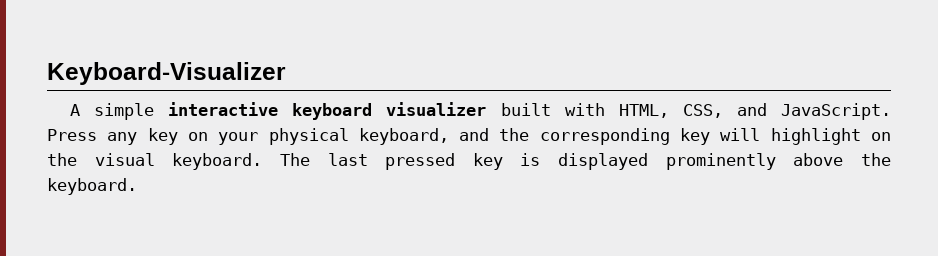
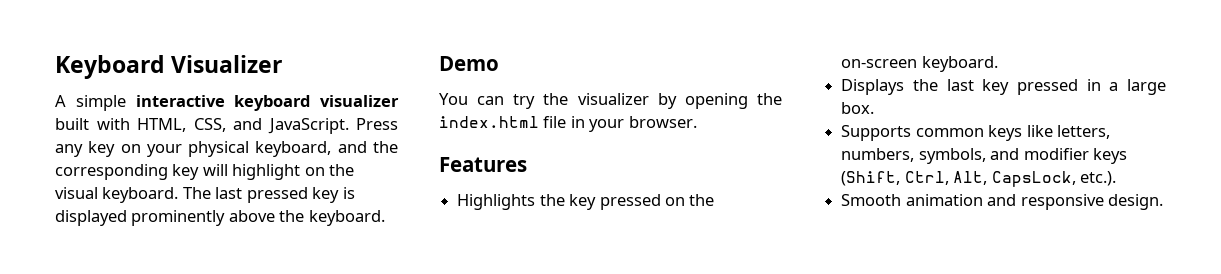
[47,62,286,85] Keyboard-Visualizer -> [55,55,283,79] Keyboard Visualizer
(137, 186) none -> [439,56,499,71] [439,93,782,109] [439,116,697,132] [439,157,527,172] [457,194,715,210] [841,56,998,72] [841,79,1166,95] [841,102,875,114] [841,125,1110,141] [841,148,1127,164] [841,171,1116,187] [841,194,1163,210] // Demo // You can try the visualizer by opening the index.html file in your browser. // Features // Highlights the key pressed on the on-screen keyboard. // Displays the last key pressed in a large box. // Supports common keys like letters, numbers, symbols, and modifier keys (Shift, Ctrl, Alt, CapsLock, etc.). // Smooth animation and responsive design.

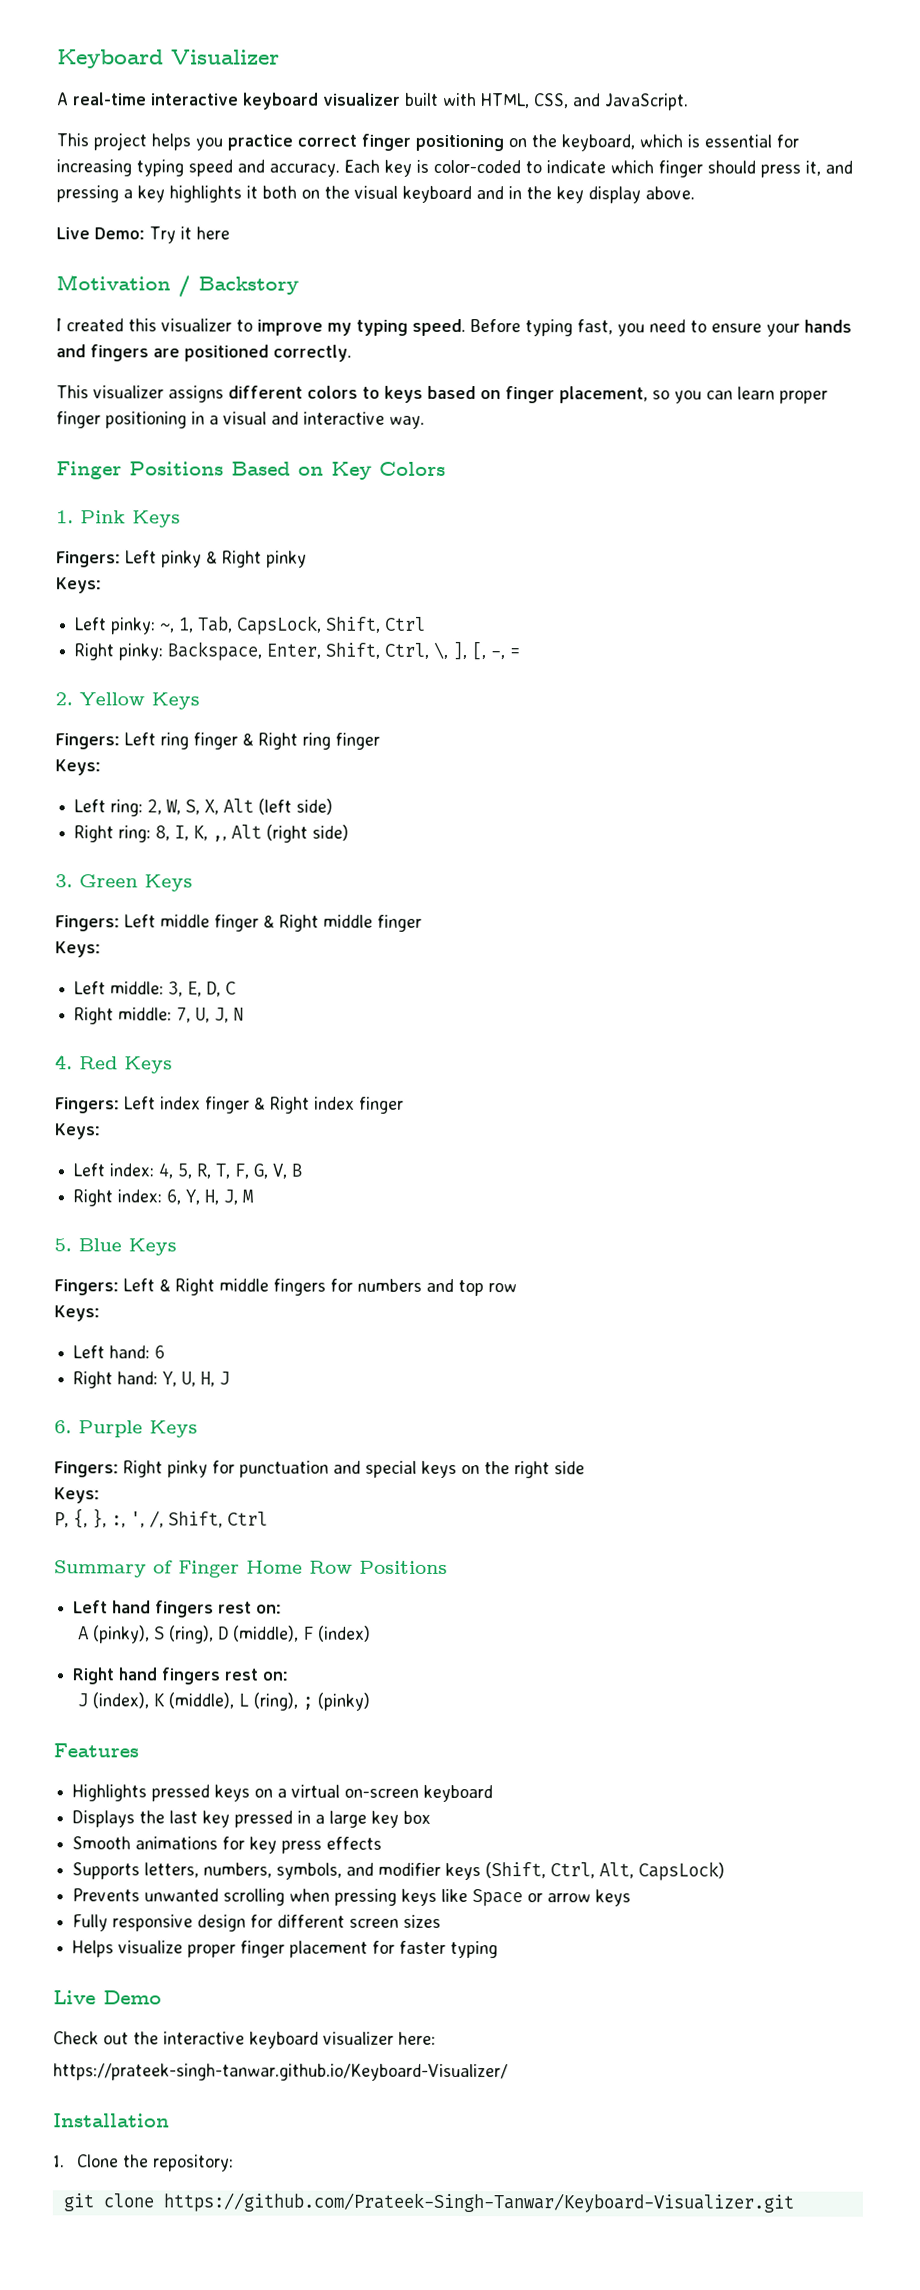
[75,95,126,111] simple -> [72,92,147,106] real-time
[356,118,398,130] [55,141,398,157] [55,164,355,180] [55,187,355,203] [55,210,385,226] [439,56,499,71] [439,93,782,109] [439,116,697,132] [439,157,527,172] [457,194,715,210] [841,56,998,72] Press any key on your physical keyboard, and the corresponding key will highlight on the visual keyboard. The last pressed key is displayed prominently above the keyboard. // Demo // You can try the visualizer by opening the index.html file in your browser. // Features // Highlights the key pressed on the on-screen keyboard. -> [56,132,799,152] [56,159,853,178] [56,185,695,204] [56,226,230,244] [56,274,299,298] [56,318,852,337] [56,344,352,362] [56,385,828,404] [56,411,425,429] [56,461,446,480] [56,510,181,528] [56,550,307,568] [56,577,102,594] [74,615,427,635] [74,640,521,661] [55,692,200,710] [55,732,380,750] [55,759,101,776] [74,798,334,817] [74,824,350,843] [55,874,193,892] [55,914,422,932] [55,941,101,958] [74,981,237,997] [74,1007,245,1025] [55,1054,173,1074] [55,1096,404,1114] [55,1123,101,1140] [73,1162,303,1179] [73,1189,254,1207] [54,1238,177,1256] [54,1278,517,1297] [54,1305,100,1322] [73,1345,166,1359] [73,1371,231,1389] [54,1420,198,1438] [54,1460,585,1479] [54,1487,100,1504] [54,1508,268,1529] [54,1560,448,1578] [73,1600,283,1618] [78,1625,372,1644] [72,1667,289,1685] [77,1692,371,1711] [53,1743,139,1758] [72,1784,494,1803] // This project helps you practice correct finger positioning on the keyboard, which is essential for increasing typing speed and accuracy. Each key is color-coded to indicate which finger should press it, and pressing a key highlights it both on the visual keyboard and in the key display above. // Live Demo: Try it here // Motivation / Backstory // I created this visualizer to improve my typing speed. Before typing fast, you need to ensure your hands and fingers are positioned correctly. // This visualizer assigns different colors to keys based on finger placement, so you can learn proper finger positioning in a visual and interactive way. // Finger Positions Based on Key Colors // 1. Pink Keys // Fingers: Left pinky & Right pinky // Keys: // Left pinky: ~, 1, Tab, CapsLock, Shift, Ctrl // Right pinky: Backspace, Enter, Shift, Ctrl, \, ], [, -, = // 2. Yellow Keys // Fingers: Left ring finger & Right ring finger // Keys: // Left ring: 2, W, S, X, Alt (left side) // Right ring: 8, I, K, ,, Alt (right side) // 3. Green Keys // Fingers: Left middle finger & Right middle finger // Keys: // Left middle: 3, E, D, C // Right middle: 7, U, J, N // 4. Red Keys // Fingers: Left index finger & Right index finger // Keys: // Left index: 4, 5, R, T, F, G, V, B // Right index: 6, Y, H, J, M // 5. Blue Keys // Fingers: Left & Right middle fingers for numbers and top row // Keys: // Left hand: 6 // Right hand: Y, U, H, J // 6. Purple Keys // Fingers: Right pinky for punctuation and special keys on the right side // Keys: // P, {, }, :, ', /, Shift, Ctrl // Summary of Finger Home Row Positions // Left hand fingers rest on: // A (pinky), S (ring), D (middle), F (index) // Right hand fingers rest on: // J (index), K (middle), L (ring), ; (pinky) // Features // Highlights pressed keys on a virtual on-screen keyboard
[841,102,875,114] [841,125,1053,141] box. // Supports common keys like -> [371,1810,432,1828] [72,1836,383,1854] [72,1862,141,1880] key box // Smooth animations for key press effects // Supports
[991,171,1116,187] [841,194,1163,210] CapsLock, etc.). // Smooth animation and responsive design. -> [638,1861,726,1881] [72,1888,632,1907] [72,1914,442,1932] [72,1940,499,1959] [53,1990,162,2005] [53,2031,436,2049] [53,2063,508,2082] [53,2113,170,2128] [53,2154,235,2172] [62,2192,794,2213] CapsLock) // Prevents unwanted scrolling when pressing keys like Space or arrow keys // Fully responsive design for different screen sizes // Helps visualize proper finger placement for faster typing // Live Demo // Check out the interactive keyboard visualizer here: // https://prateek-singh-tanwar.github.io/Keyboard-Visualizer/ // Installation // 1. Clone the repository: // git clone https://github.com/Prateek-Singh-Tanwar/Keyboard-Visualizer.git

